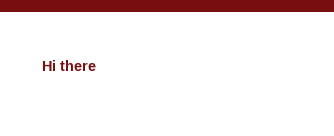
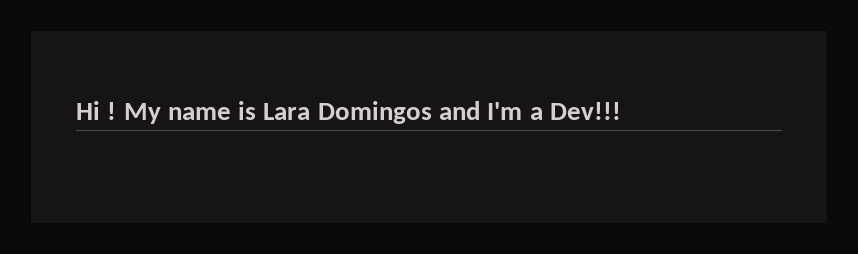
[60,60,96,71] there -> [107,101,621,124] ! My name is Lara Domingos and I'm a Dev!!!

